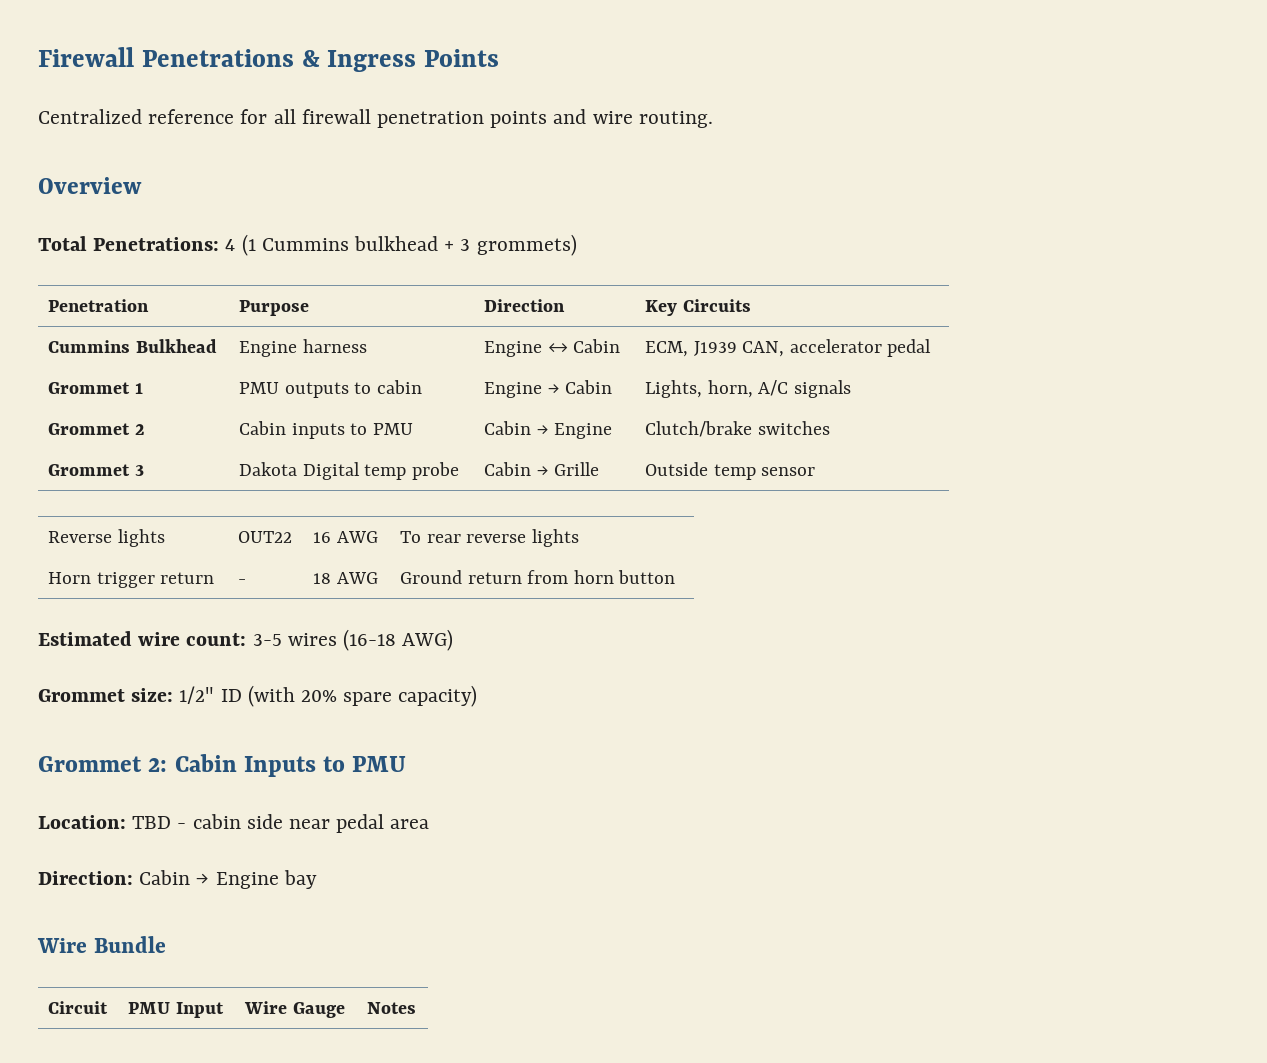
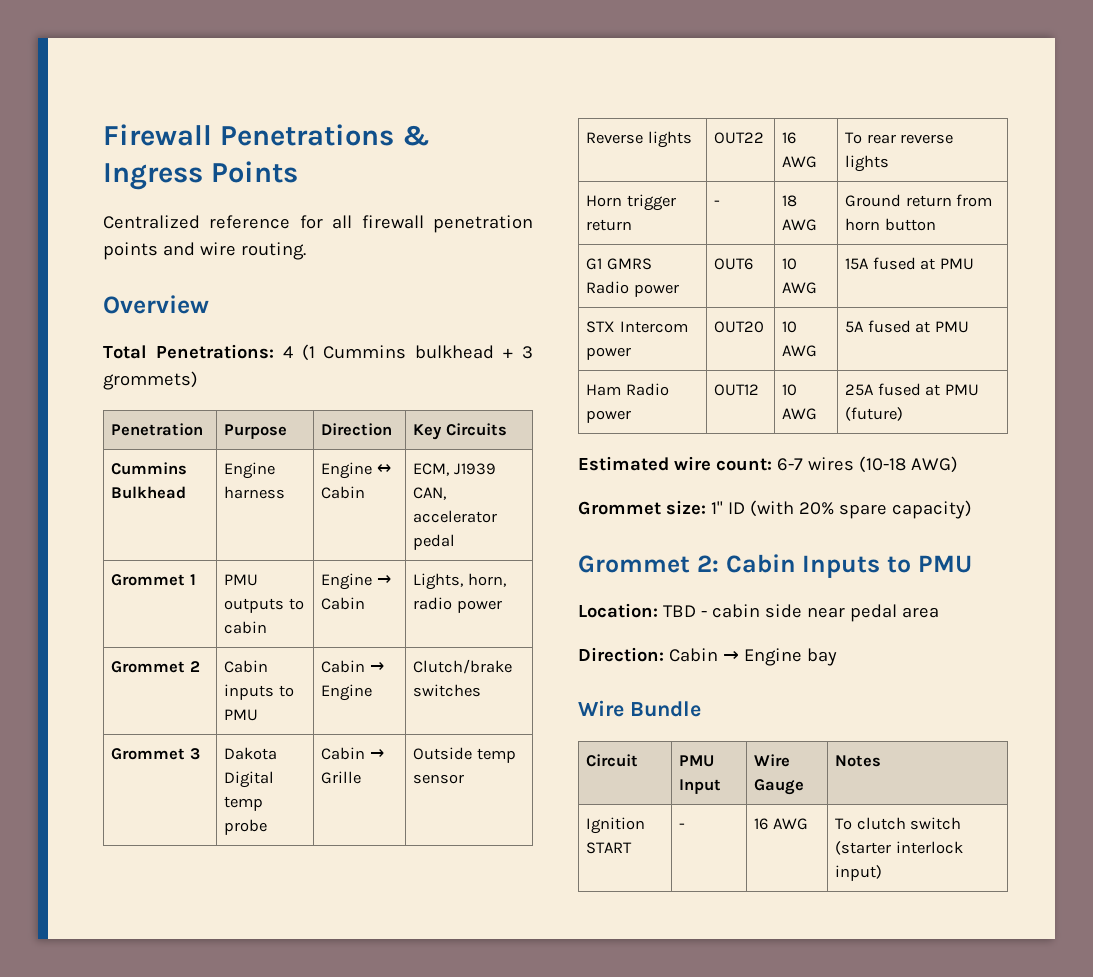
[758,380,851,398] A/C signals -> [413,597,502,613] radio power
(676, 577) none -> [586,258,652,270] [586,281,679,297] [714,258,754,270] [782,258,798,270] [782,282,818,294] [845,257,974,270] [586,321,688,333] [586,347,632,360] [714,321,765,333] [782,321,798,333] [782,345,818,357] [845,320,969,333] [586,383,669,396] [586,410,632,423] [714,384,760,396] [782,384,798,396] [782,408,818,420] [845,383,979,396] [845,407,904,421] // G1 GMRS Radio power | OUT6 | 10 AWG | 15A fused at PMU // STX Intercom power | OUT20 | 10 AWG | 5A fused at PMU // Ham Radio power | OUT12 | 10 AWG | 25A fused at PMU (future)
[252,629,397,651] 3-5 wires (16-18 -> [776,456,906,473] 6-7 wires (10-18
[179,686,215,704] 1/2" -> [710,501,723,514] 1"
(417, 1008) none -> [586,817,646,834] [586,842,633,854] [679,823,686,829] [754,818,808,830] [835,817,962,830] [835,841,963,855] [835,865,883,881] // Ignition START | - | 16 AWG | To clutch switch (starter interlock input)

